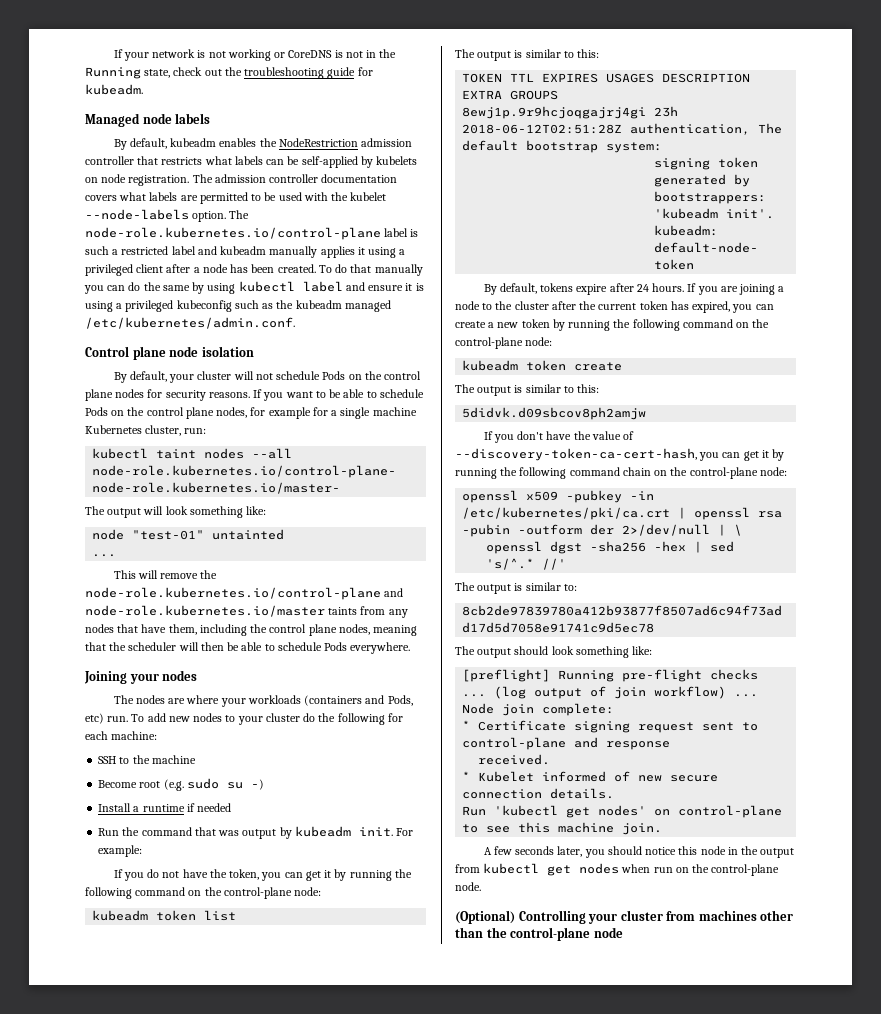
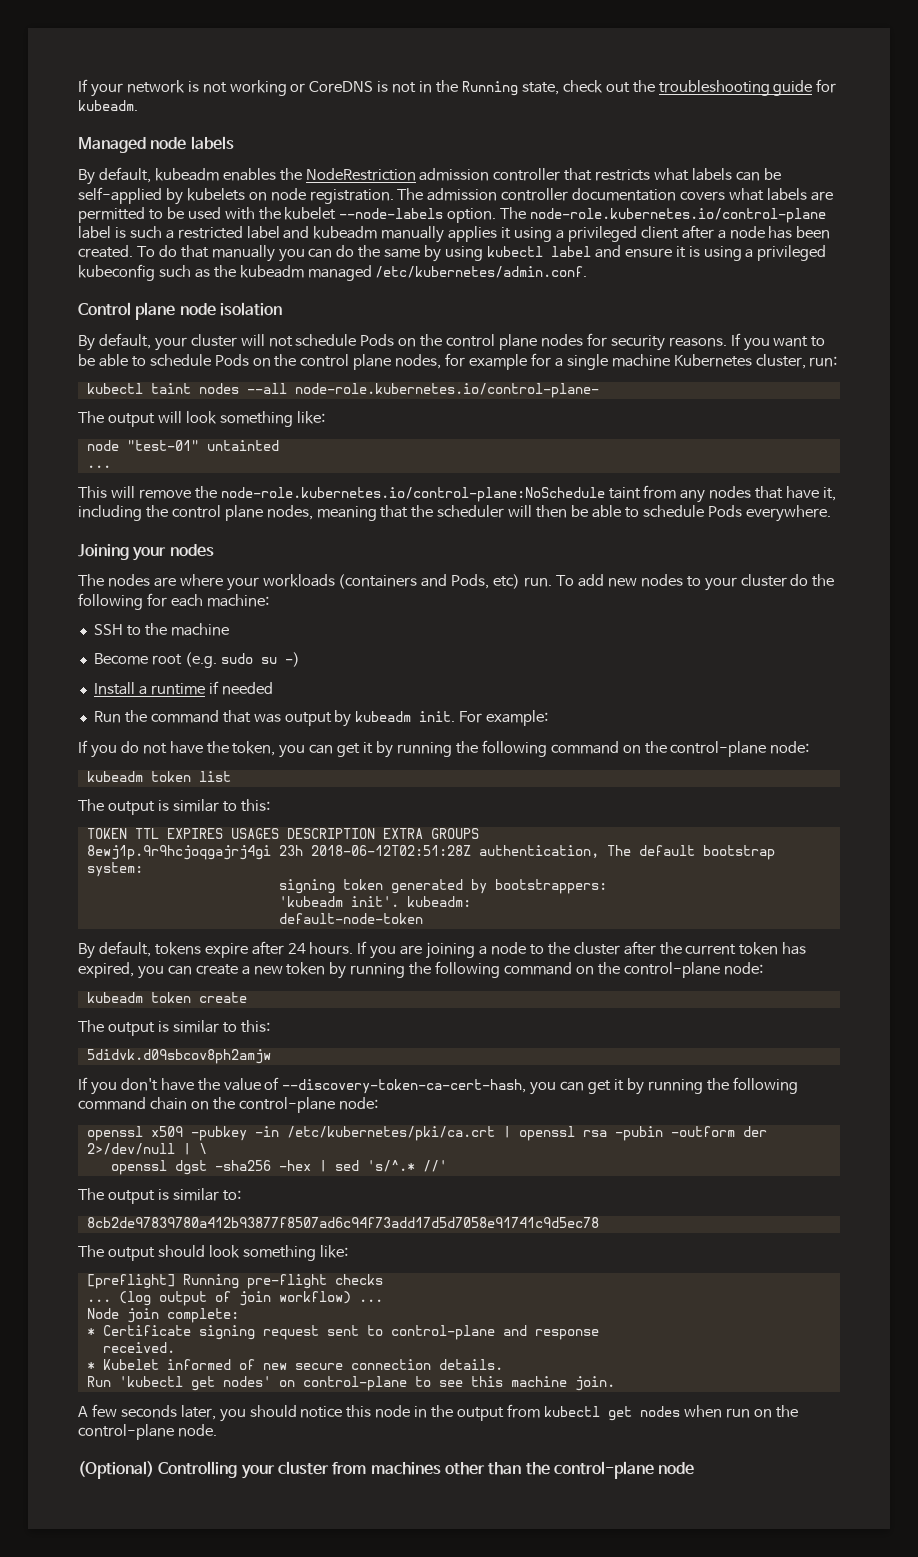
[92,482,341,494] node-role.kubernetes.io/master- -> (599, 390) none
[85,587,404,600] [85,605,358,617] node-role.kubernetes.io/control-plane and node-role.kubernetes.io/master taints -> [220,487,641,502] node-role.kubernetes.io/control-plane:NoSchedule taint
[168,624,197,635] them, -> [823,487,837,501] it,

